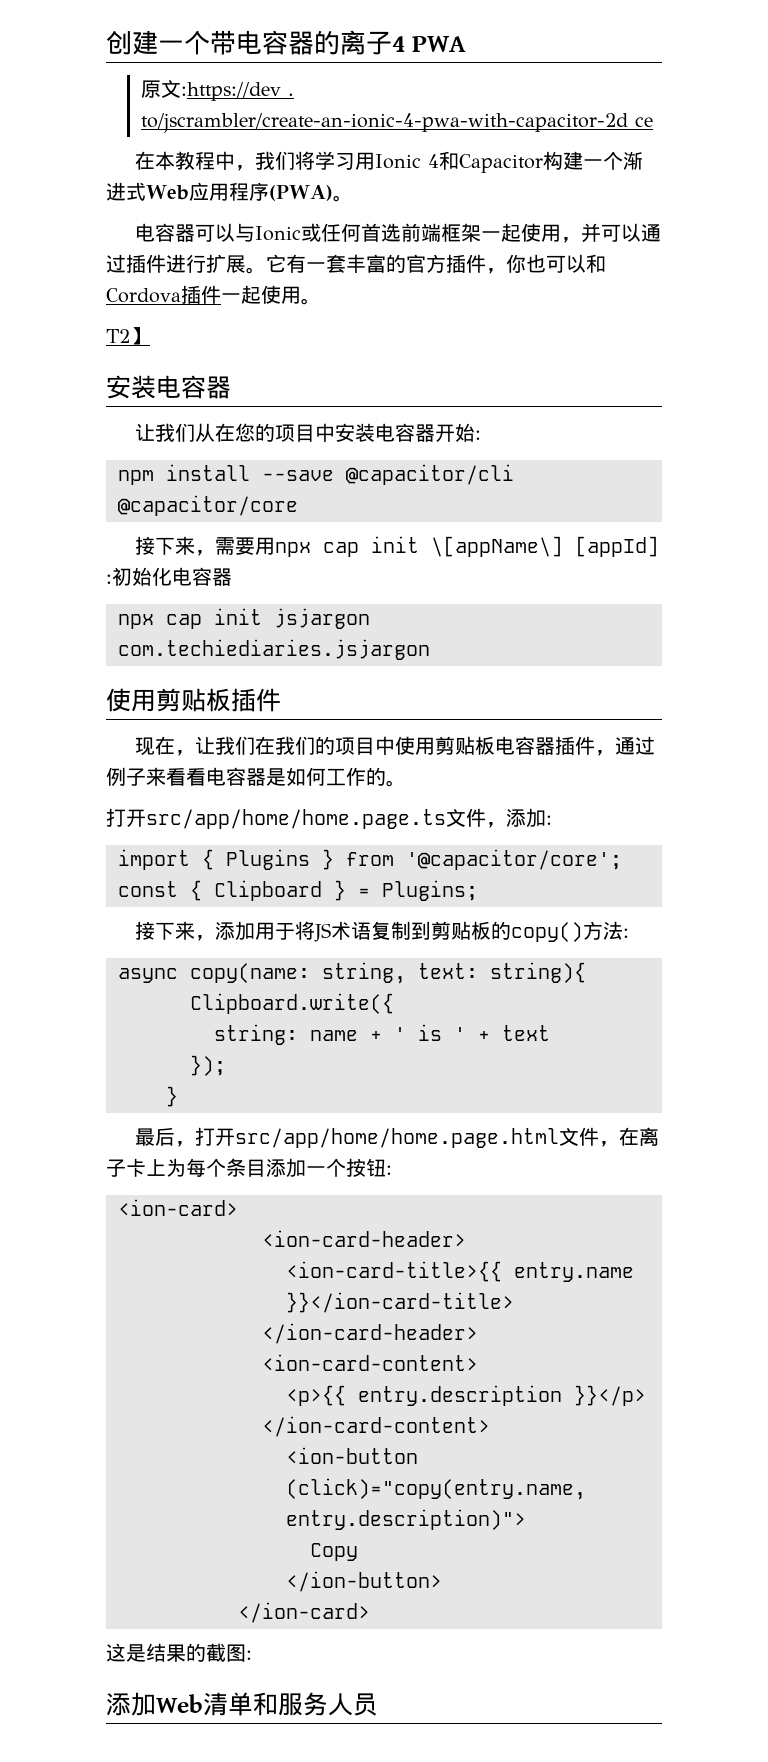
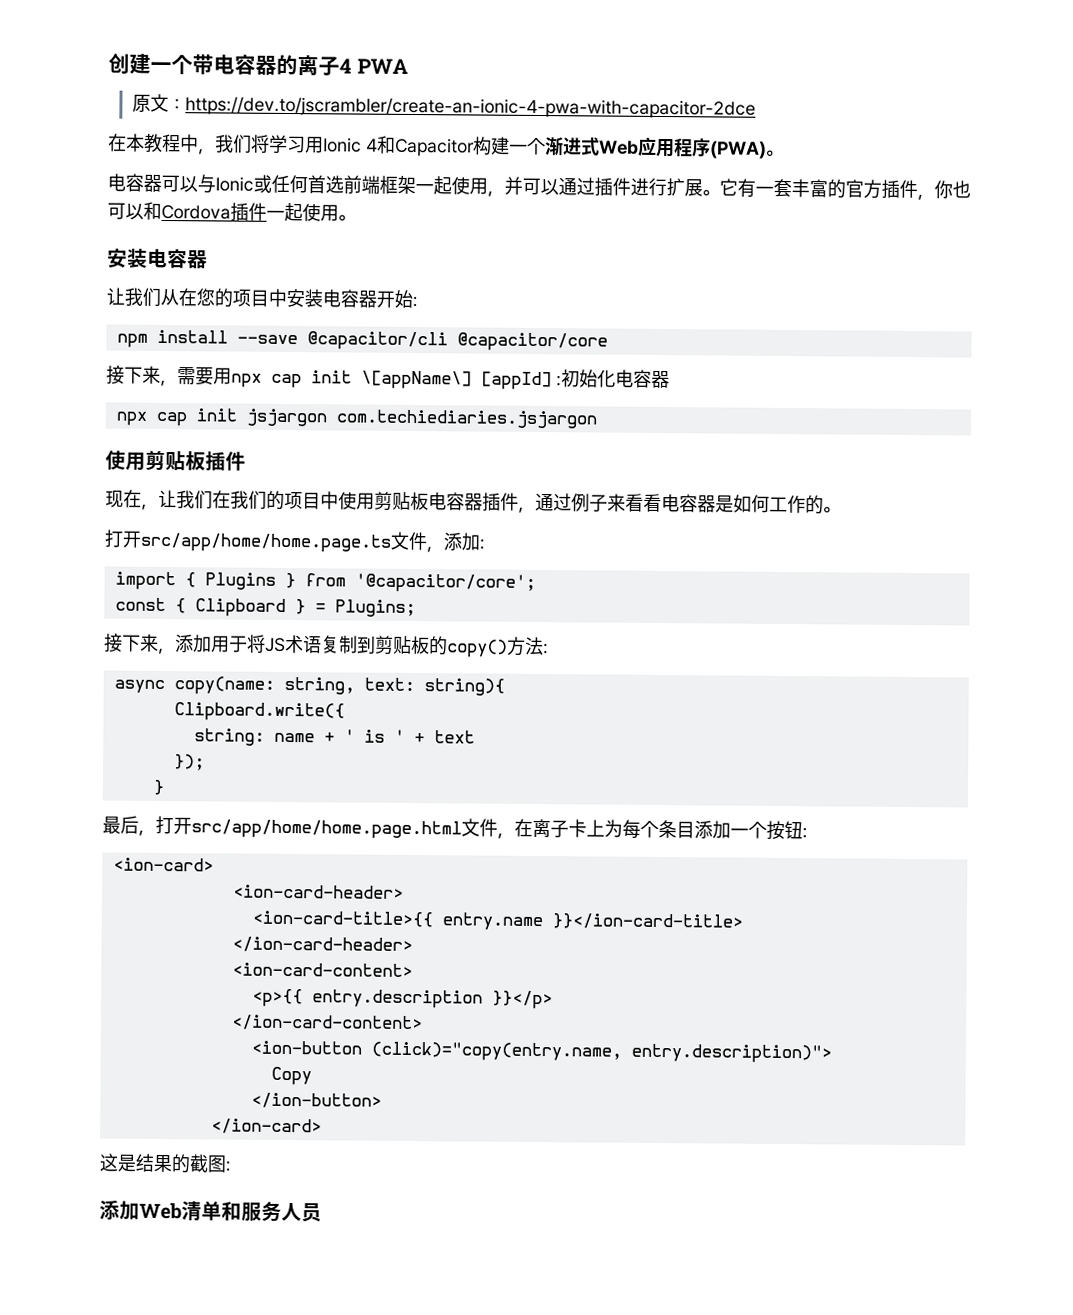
[180,82,294,101] [140,113,653,133] :https://dev . to/jscrambler/create-an-ionic-4-pwa-with-capacitor-2d ce -> [168,96,757,119] ：https://dev.to/jscrambler/create-an-ionic-4-pwa-with-capacitor-2dce
[106,327,150,345] // T2】 -> (356, 218) none

